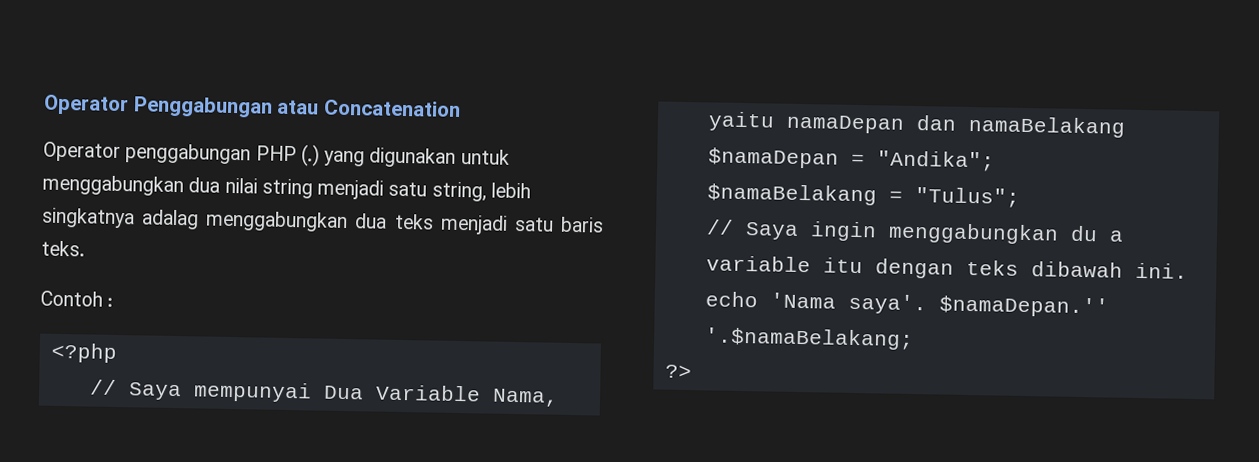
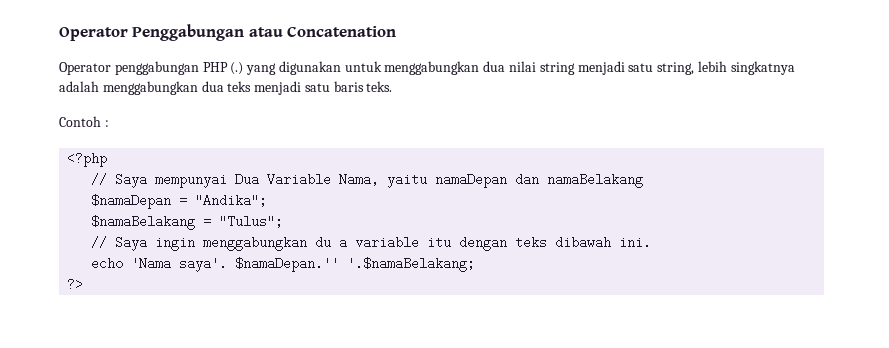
[141,209,200,230] adalag -> [59,81,99,92] adalah

